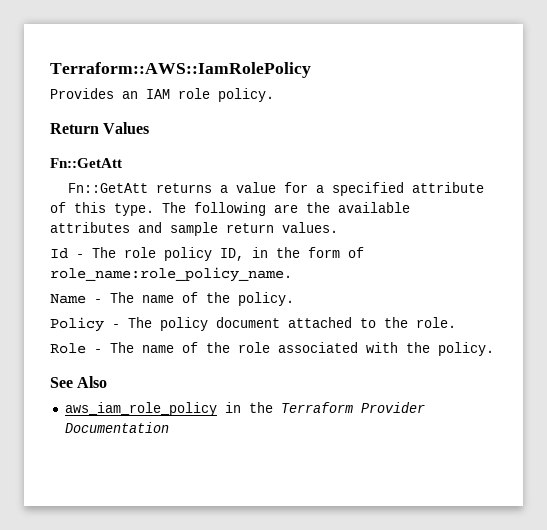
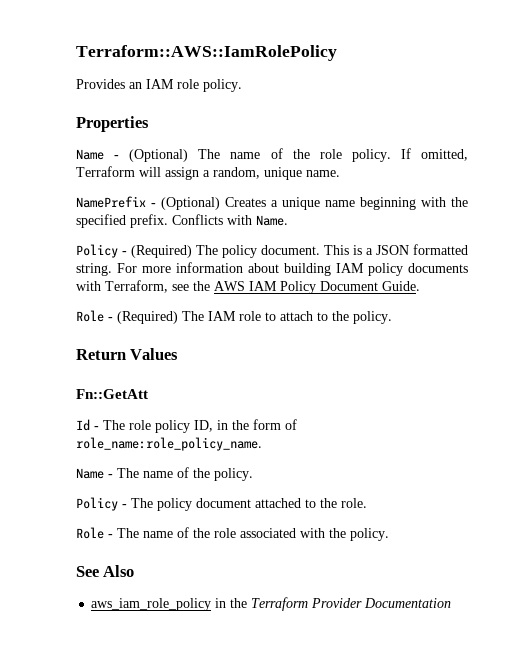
[50,122,150,134] [50,158,122,168] [68,182,485,196] [50,202,410,216] [50,222,338,236] Return Values // Fn::GetAtt // Fn::GetAtt returns a value for a specified attribute of this type. The following are the available attributes and sample return values. -> [76,116,149,132] [76,148,469,162] [76,166,340,180] [76,196,468,210] [76,214,288,228] [76,244,468,258] [76,262,468,276] [76,280,420,294] [76,310,392,324] [76,348,179,360] [76,389,148,399] Properties // Name - (Optional) The name of the role policy. If omitted, Terraform will assign a random, unique name. // NamePrefix - (Optional) Creates a unique name beginning with the specified prefix. Conflicts with Name. // Policy - (Required) The policy document. This is a JSON formatted string. For more information about building IAM policy documents with Terraform, see the AWS IAM Policy Document Guide. // Role - (Required) The IAM role to attach to the policy. // Return Values // Fn::GetAtt

